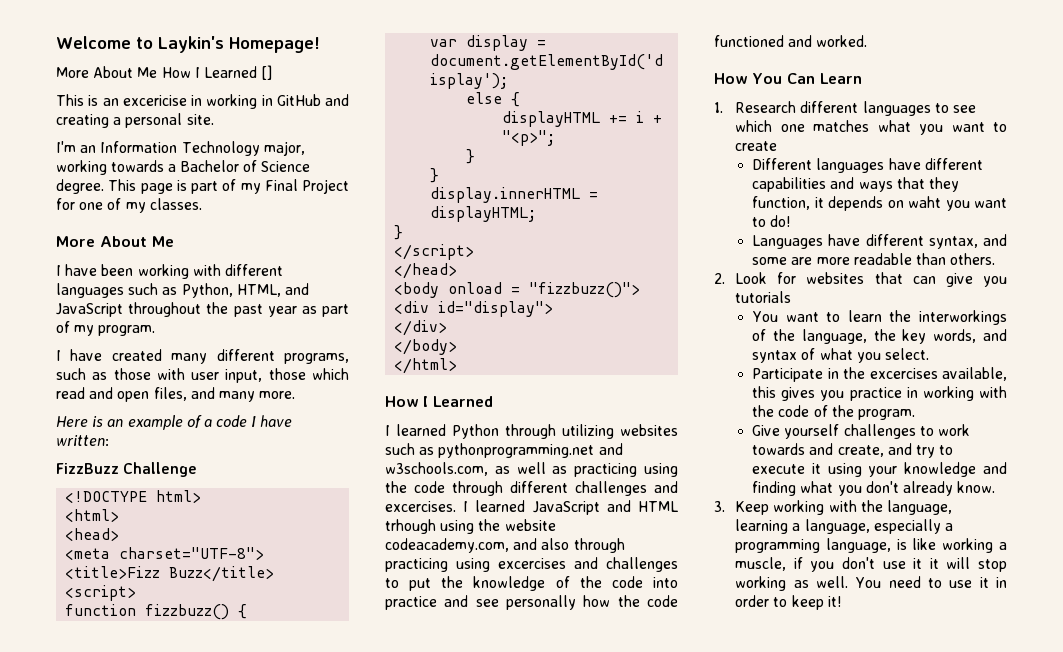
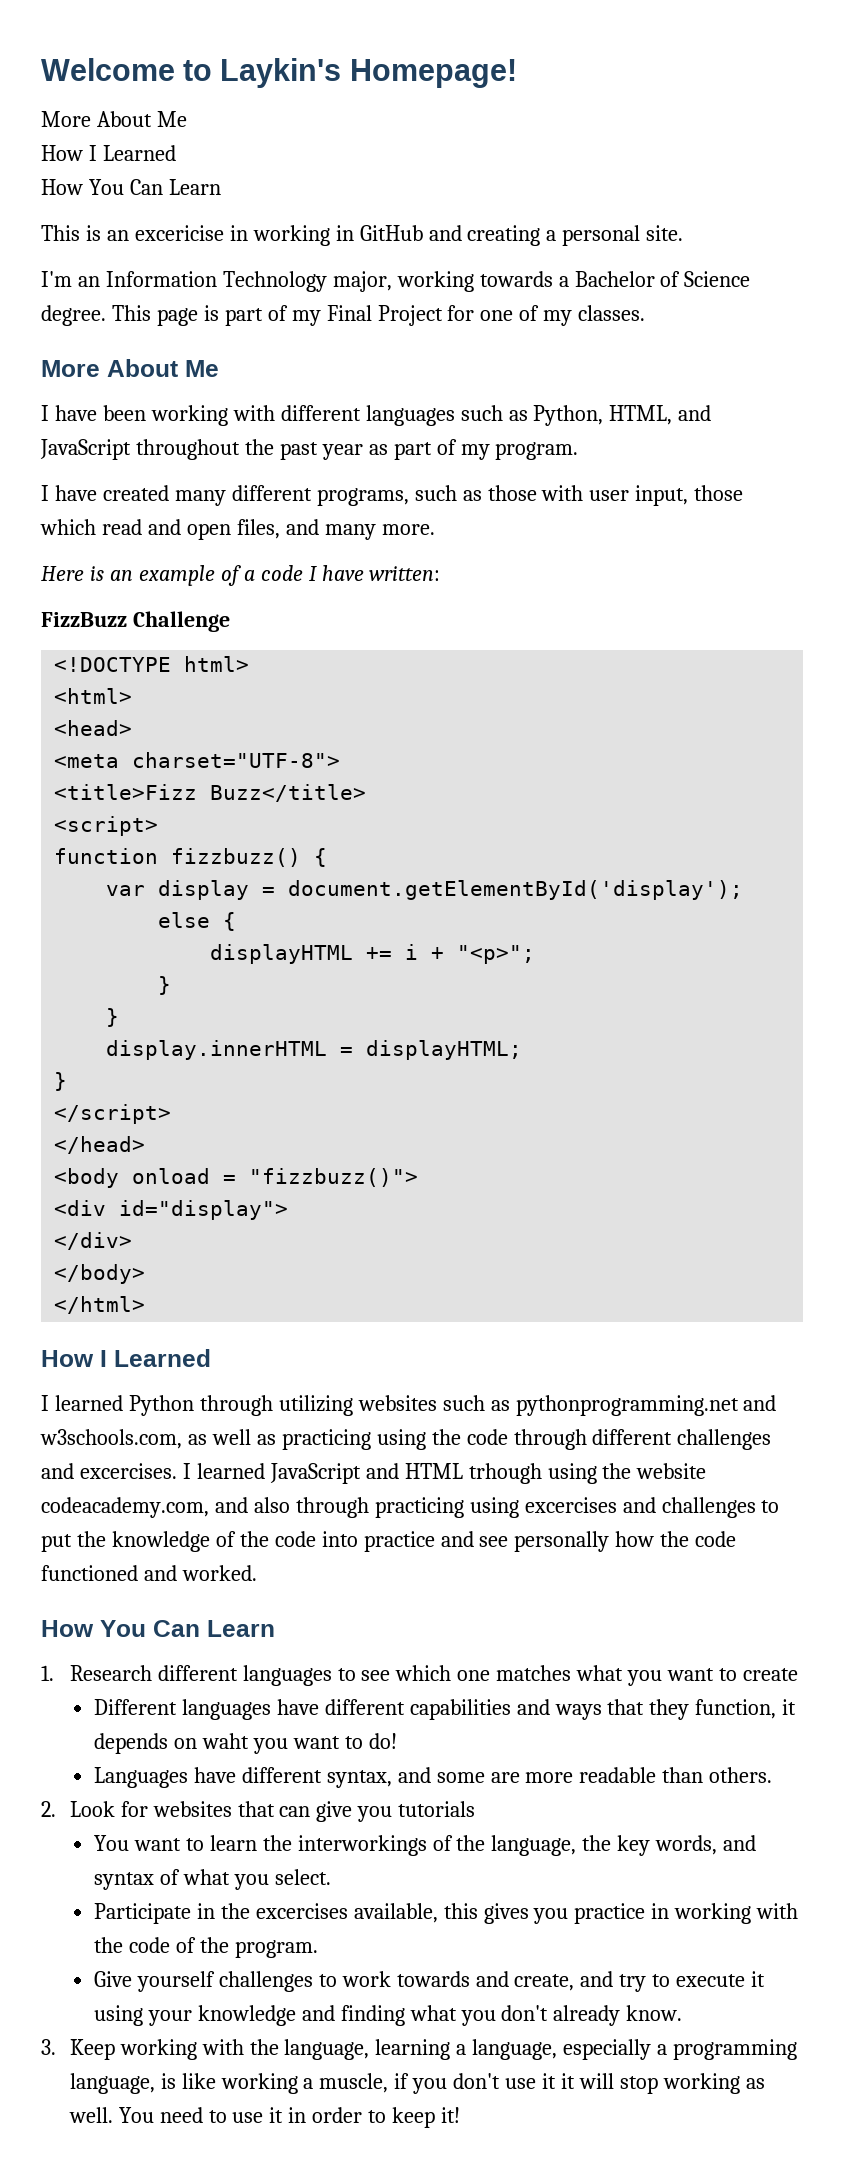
[161,65,273,80] How I Learned [] -> [41,145,176,161] [41,179,221,195] // How I Learned // How You Can Learn

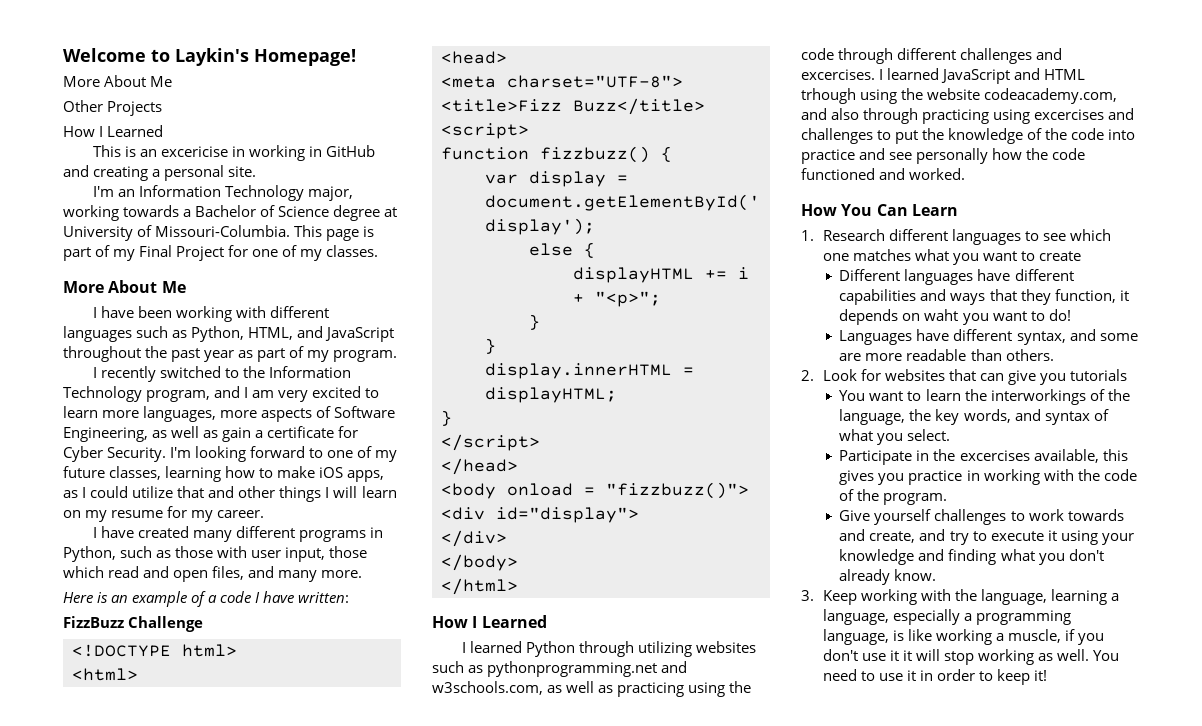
[41,145,176,161] [41,179,221,195] // How I Learned // How You Can Learn -> [63,100,163,116] [63,125,164,137] // Other Projects // How I Learned
[41,305,106,326] degree. -> [333,205,398,221] [63,225,291,241] degree at University of Missouri-Columbia.
(579, 451) none -> [92,366,352,382] [63,386,380,402] [63,406,396,422] [63,426,359,442] [63,446,398,462] [63,466,385,482] [63,486,397,502] [63,506,265,522] // I recently switched to the Information Technology program, and I am very excited to learn more languages, more aspects of Software Engineering, as well as gain a certificate for Cyber Security. I'm looking forward to one of my future classes, learning how to make iOS apps, as I could utilize that and other things I will learn on my resume for my career.
[316,488,409,506] programs, -> [299,527,384,542] [63,546,116,562] programs in Python,

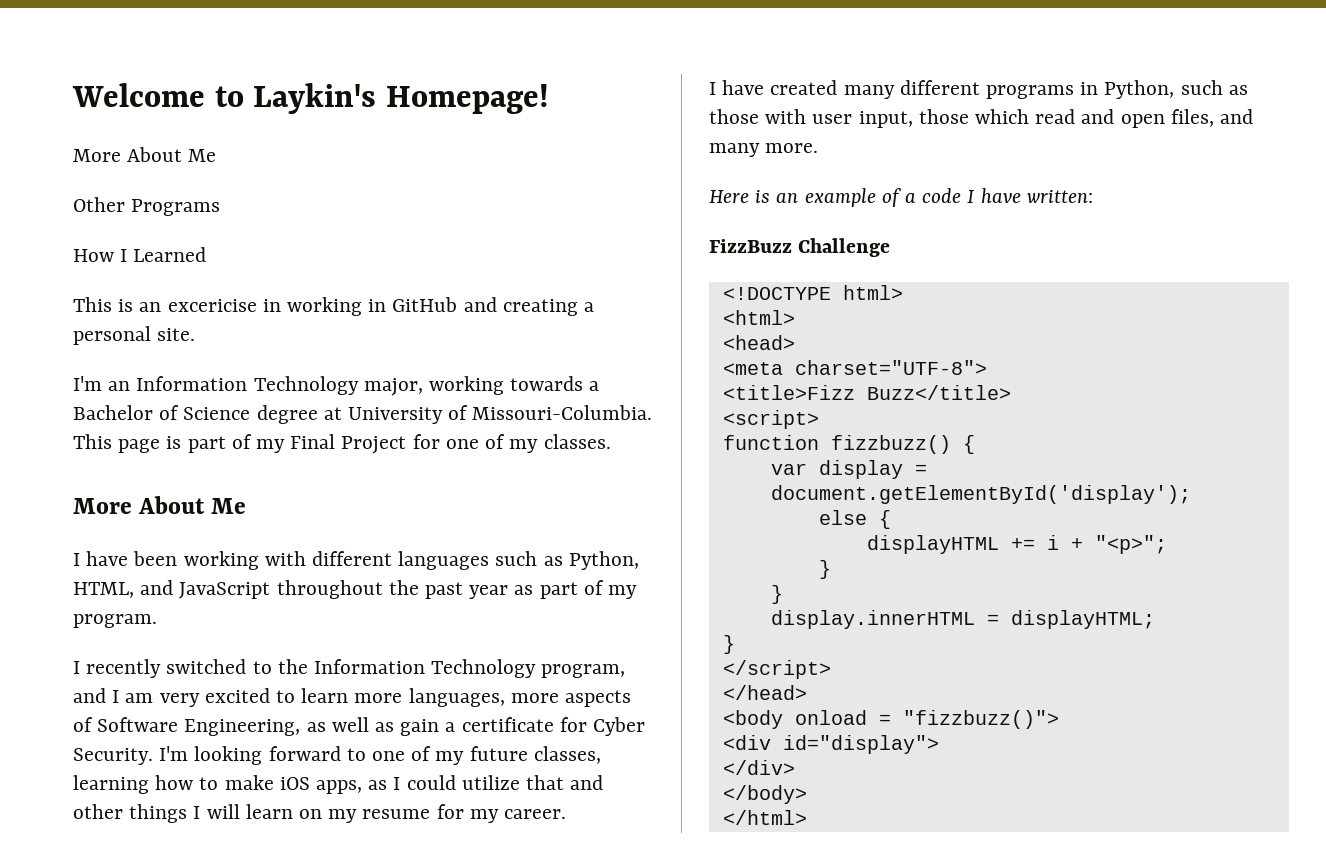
[107,101,163,116] Projects -> [131,199,221,216] Programs
[432,615,547,628] [461,641,757,657] [432,661,688,677] [432,681,752,697] [801,48,1063,64] [801,68,1086,84] [801,88,1118,104] [801,108,1135,124] [801,128,1136,144] [801,148,1086,164] [801,168,966,180] [801,204,958,216] [801,229,1112,245] [822,249,1082,265] [839,269,1074,285] [839,289,1129,305] [839,309,1071,325] [839,329,1138,345] [839,349,1054,361] [801,369,1128,385] [839,389,1130,405] [839,409,1109,425] [839,429,951,445] [839,449,1128,465] [839,469,1137,485] [839,489,948,505] [839,509,1124,525] [839,529,1134,545] [839,549,1104,565] [839,569,937,585] [801,589,1120,605] [822,609,1072,625] [822,629,1105,645] [822,649,1120,665] [822,669,1048,685] // How I Learned // I learned Python through utilizing websites such as pythonprogramming.net and w3schools.com, as well as practicing using the code through different challenges and excercises. I learned JavaScript and HTML trhough using the website codeacademy.com, and also through practicing using excercises and challenges to put the knowledge of the code into practice and see personally how the code functioned and worked. // How You Can Learn // 1. Research different languages to see which one matches what you want to create // Different languages have different capabilities and ways that they function, it depends on waht you want to do! // Languages have different syntax, and some are more readable than others. // 2. Look for websites that can give you tutorials // You want to learn the interworkings of the language, the key words, and syntax of what you select. // Participate in the excercises available, this gives you practice in working with the code of the program. // Give yourself challenges to work towards and create, and try to execute it using your knowledge and finding what you don't already know. // 3. Keep working with the language, learning a language, especially a programming language, is like working a muscle, if you don't use it it will stop working as well. You need to use it in order to keep it! -> (807, 817) none

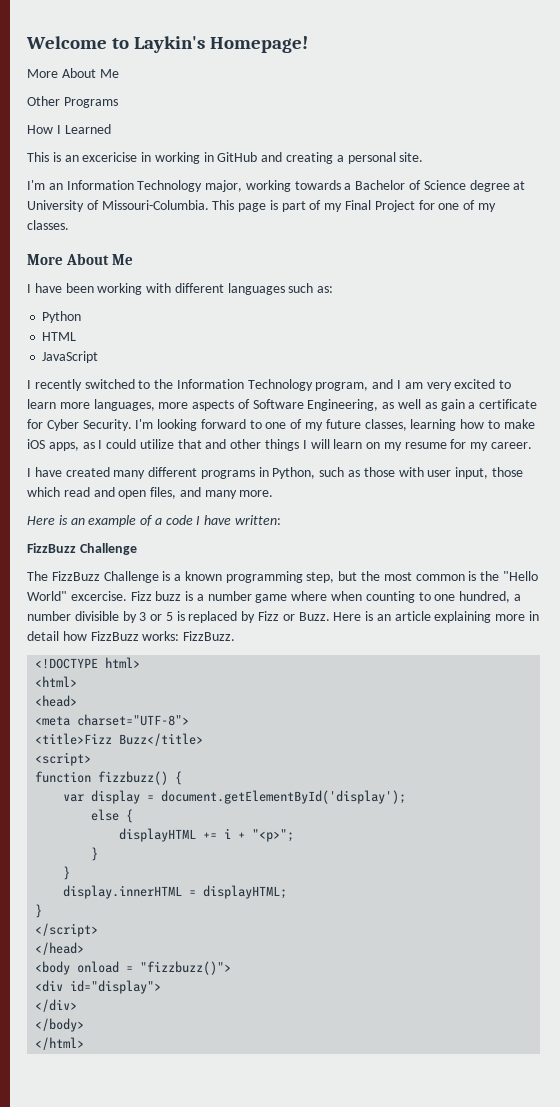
[543,551,639,570] [73,580,638,599] [73,614,157,628] as Python, HTML, and JavaScript throughout the past year as part of my program. -> [317,286,334,293] [42,311,82,323] [42,332,77,341] [42,351,99,363] as: // Python // HTML // JavaScript
(891, 247) none -> [27,571,538,583] [27,591,521,603] [27,611,540,623] [27,631,236,641] // The FizzBuzz Challenge is a known programming step, but the most common is the "Hello World" excercise. Fizz buzz is a number game where when counting to one hundred, a number divisible by 3 or 5 is replaced by Fizz or Buzz. Here is an article explaining more in detail how FizzBuzz works: FizzBuzz.

